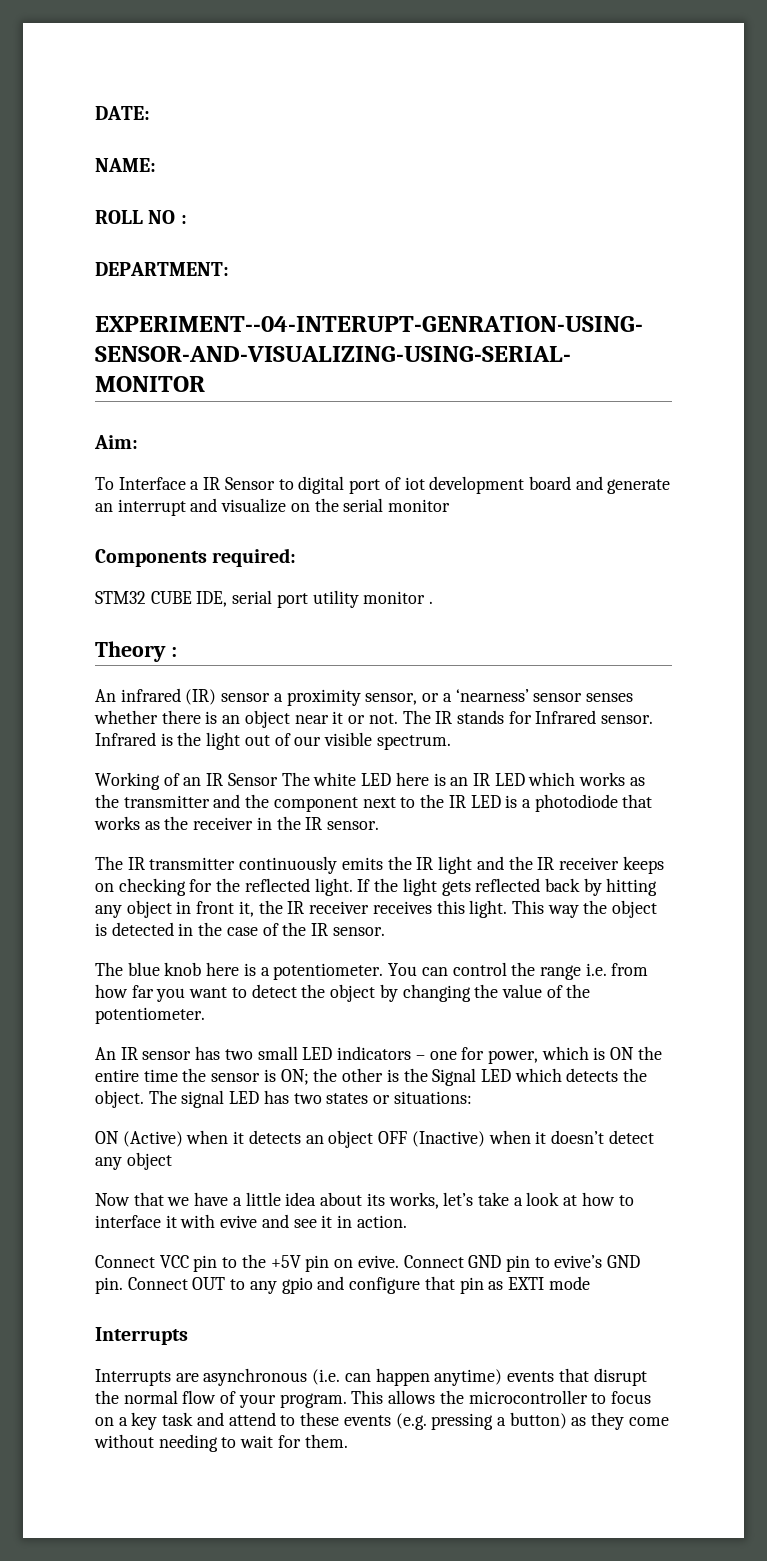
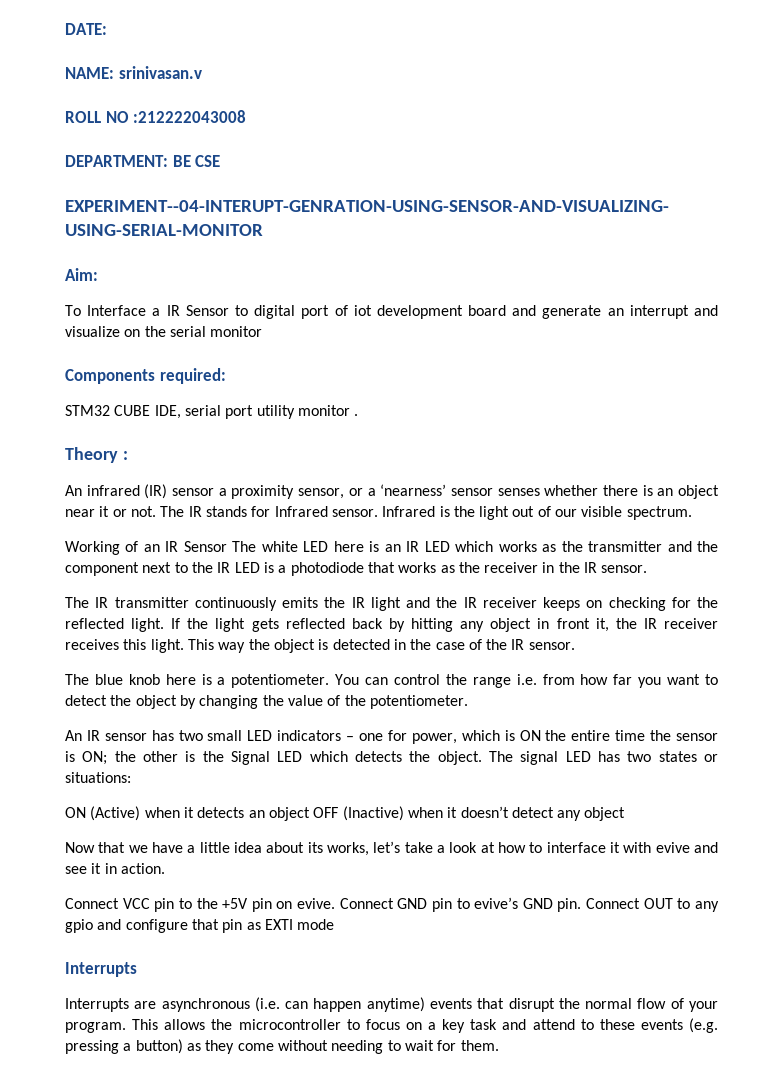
(156, 165) none -> [118,66,202,79] srinivasan.v
[180,215,187,224] : -> [133,110,247,123] :212222043008
(229, 269) none -> [172,155,221,167] BE CSE

